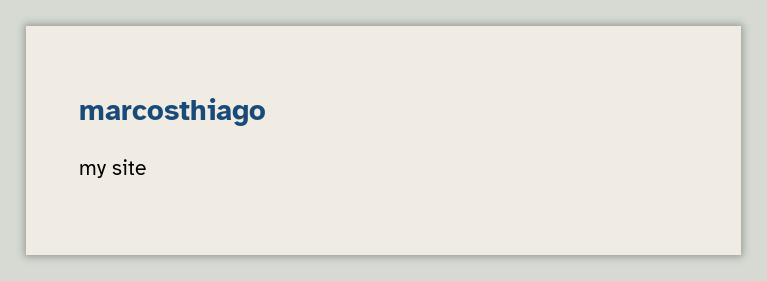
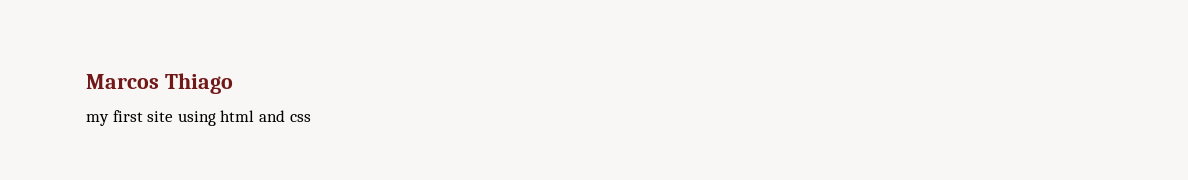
[79,98,266,126] marcosthiago -> [86,73,233,94] Marcos Thiago
[112,159,146,175] site -> [112,110,311,126] first site using html and css

